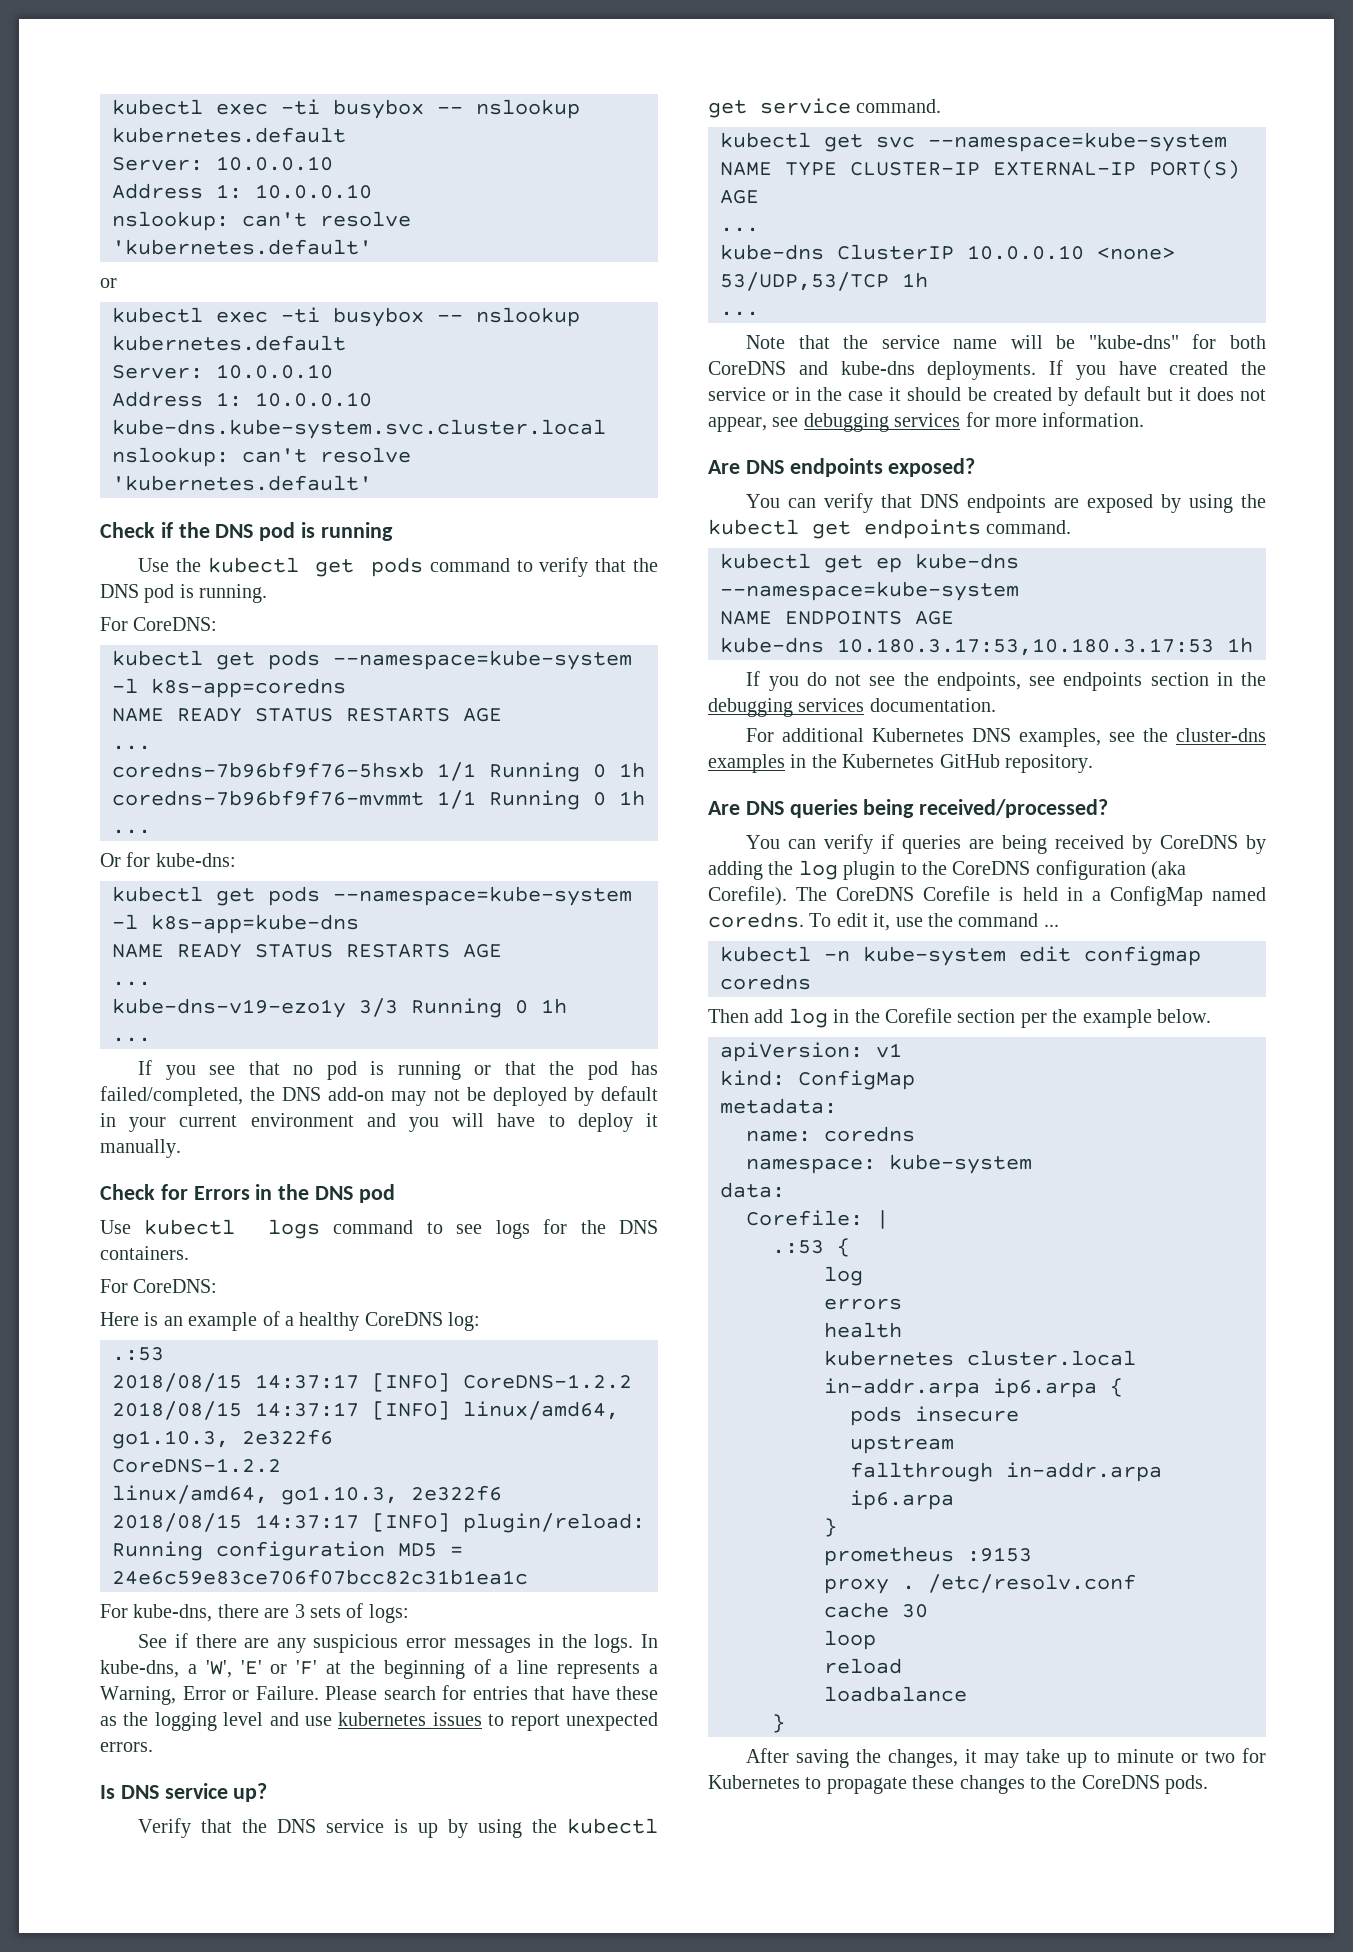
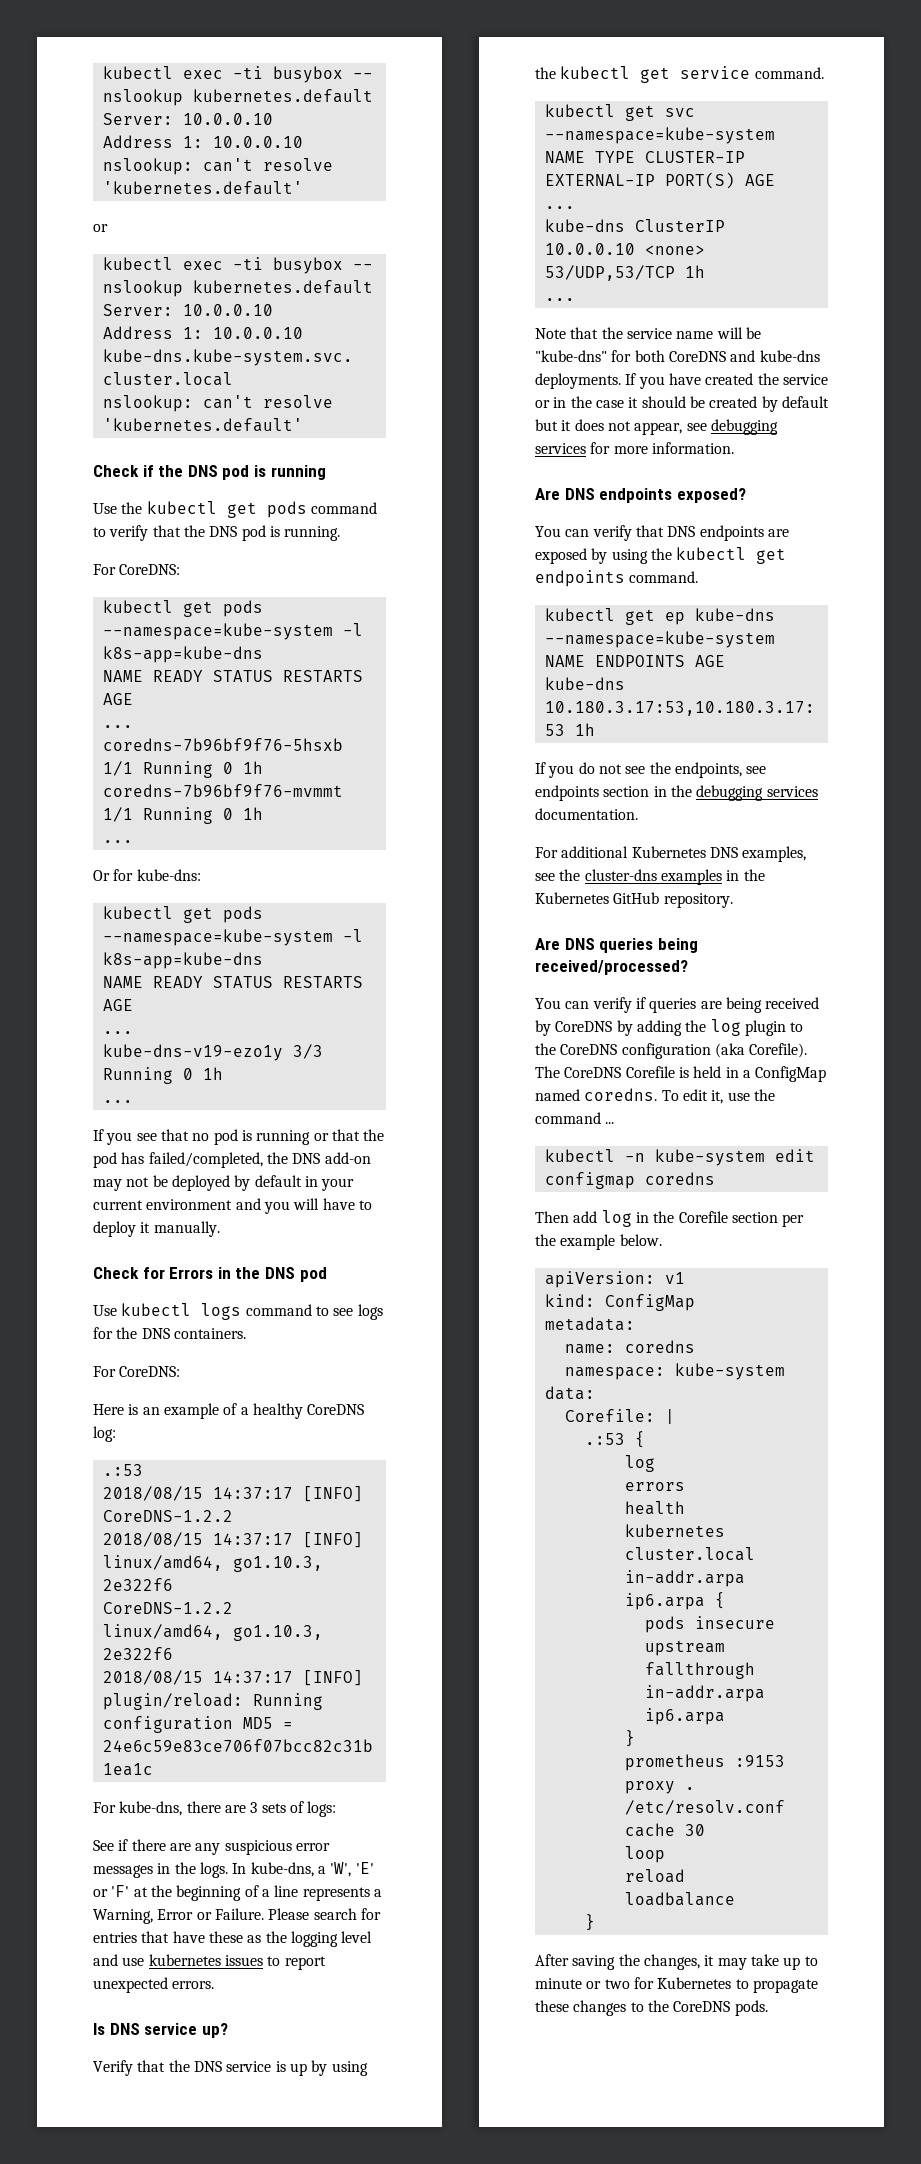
[151,678,346,698] k8s-app=coredns -> [102,646,263,663] k8s-app=kube-dns

